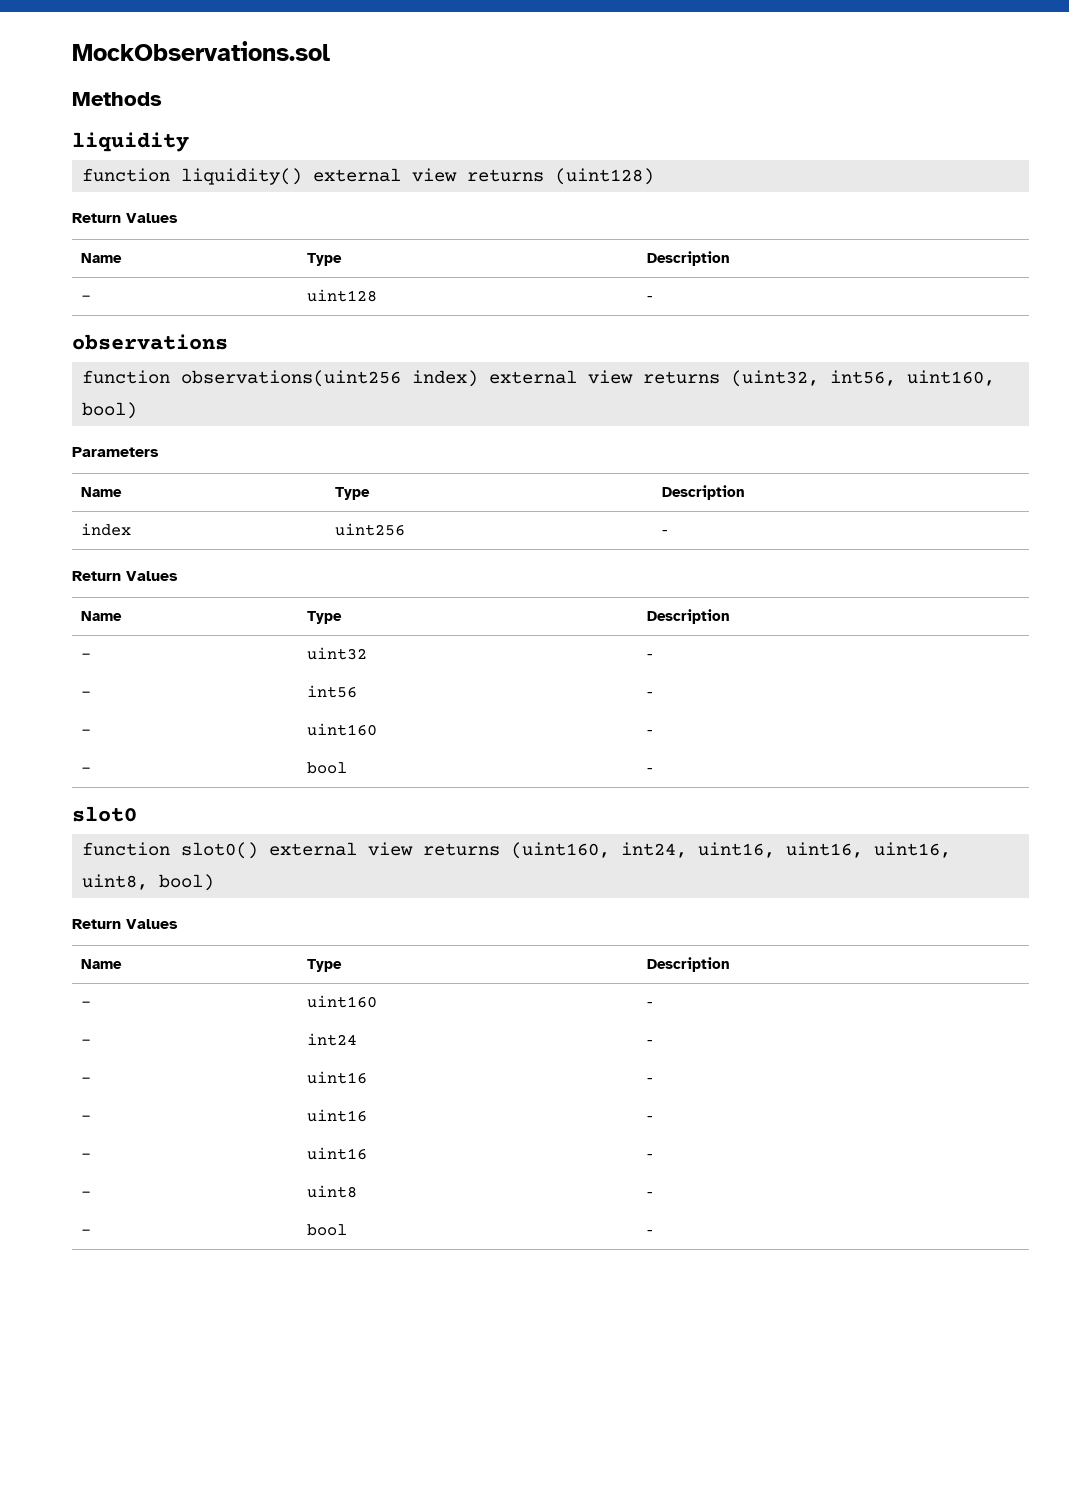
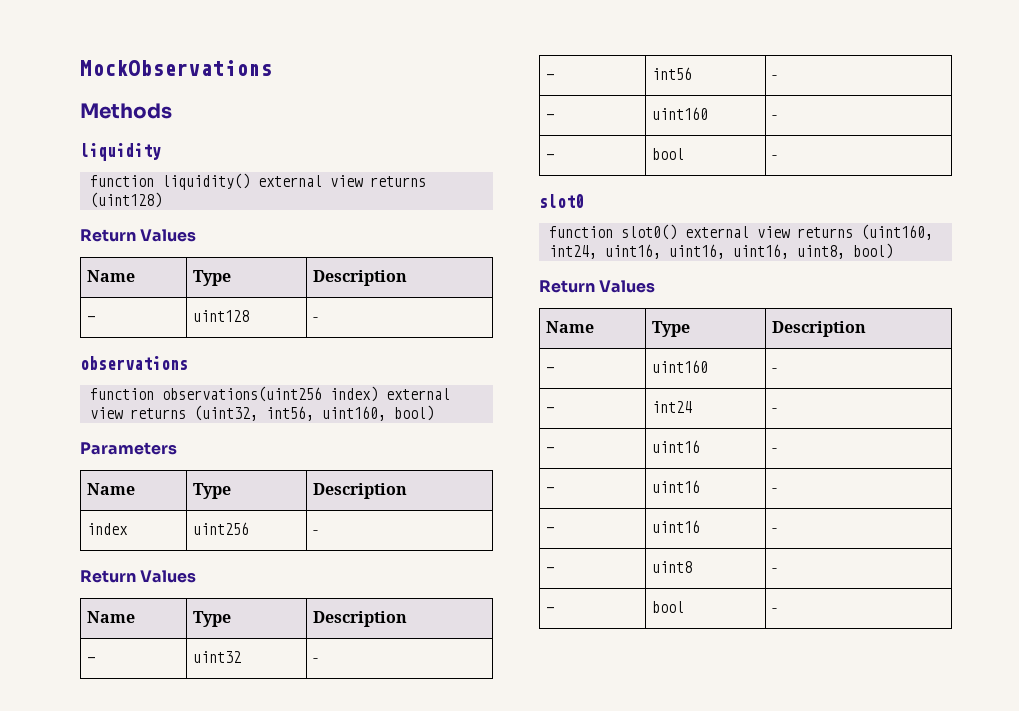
[72,41,330,61] MockObservations.sol -> [80,60,272,76] MockObservations

